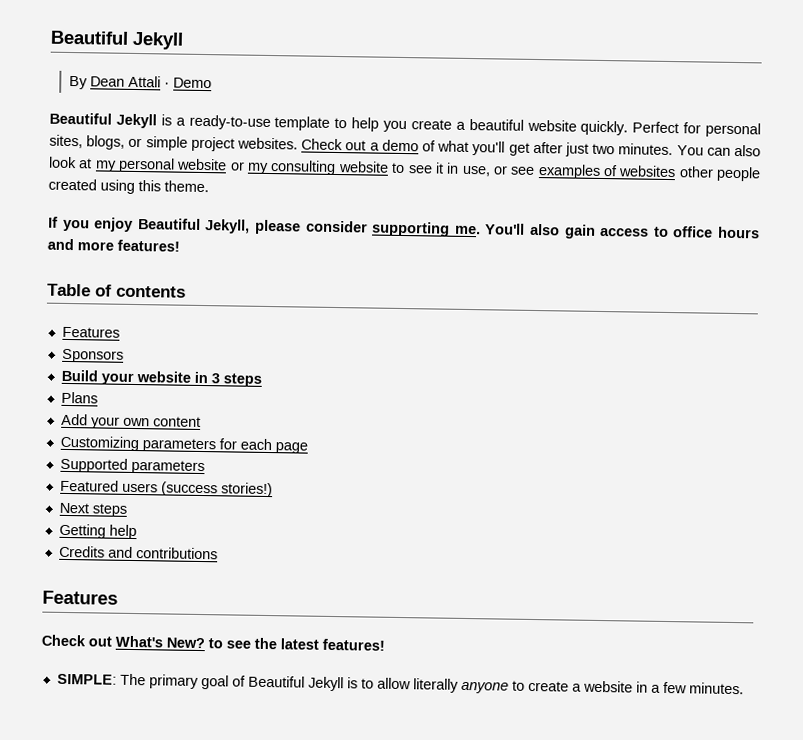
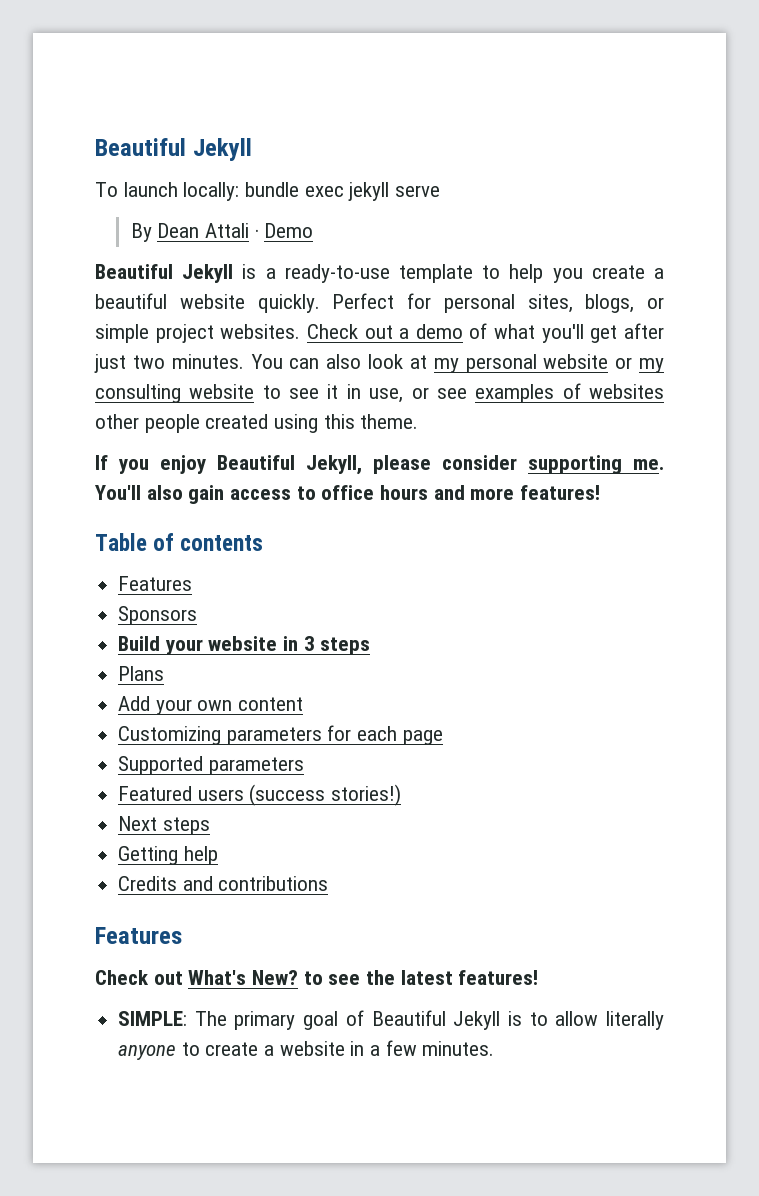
[50,30,184,50] Beautiful Jekyll -> [95,138,252,161] [95,182,441,201] Beautiful Jekyll // To launch locally: bundle exec jekyll serve

